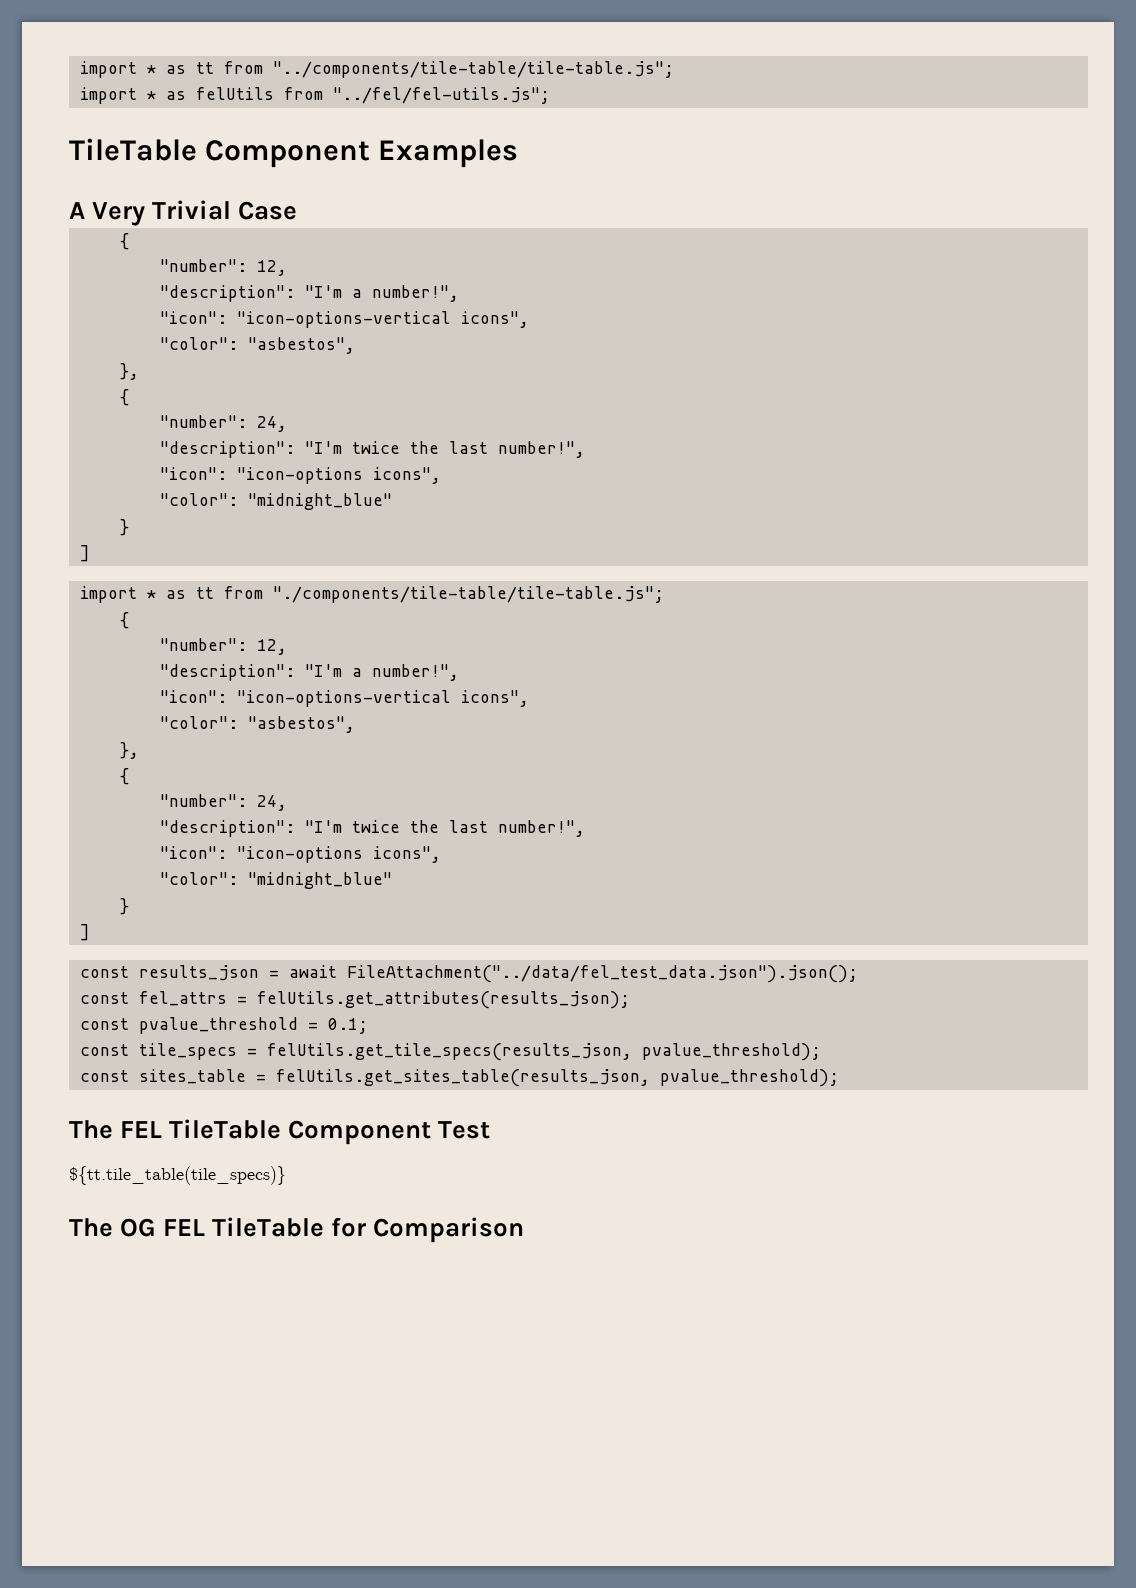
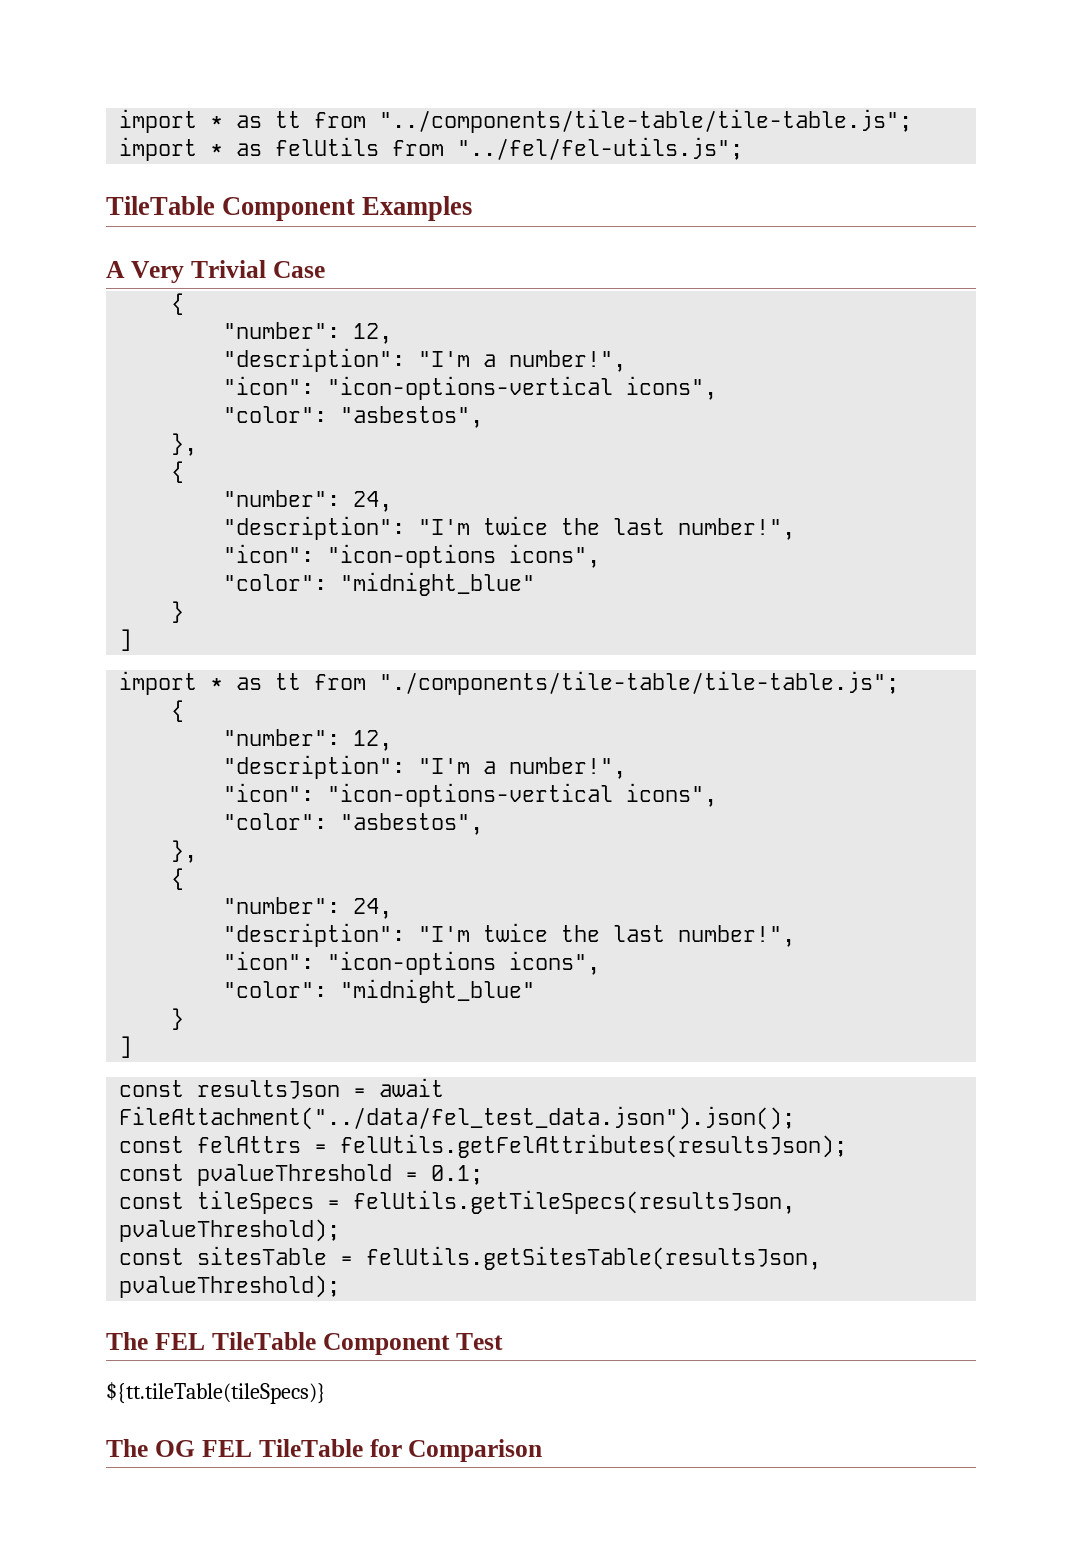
[138,965,259,981] results_json -> [197,1080,341,1099] resultsJson
[138,991,630,1009] [79,1017,298,1034] fel_attrs = felUtils.get_attributes(results_json); // const pvalue_threshold -> [197,1134,848,1158] [119,1164,393,1186] felAttrs = felUtils.getFelAttributes(resultsJson); // const pvalueThreshold
[138,1043,821,1061] [79,1069,839,1087] tile_specs = felUtils.get_tile_specs(results_json, pvalue_threshold); // const sites_table = felUtils.get_sites_table(results_json, pvalue_threshold); -> [197,1190,796,1214] [119,1219,341,1242] [119,1246,822,1270] [119,1275,341,1298] tileSpecs = felUtils.getTileSpecs(resultsJson, pvalueThreshold); // const sitesTable = felUtils.getSitesTable(resultsJson, pvalueThreshold);
[69,1166,286,1185] ${tt.tile_table(tile_specs)} -> [106,1382,326,1404] ${tt.tileTable(tileSpecs)}

